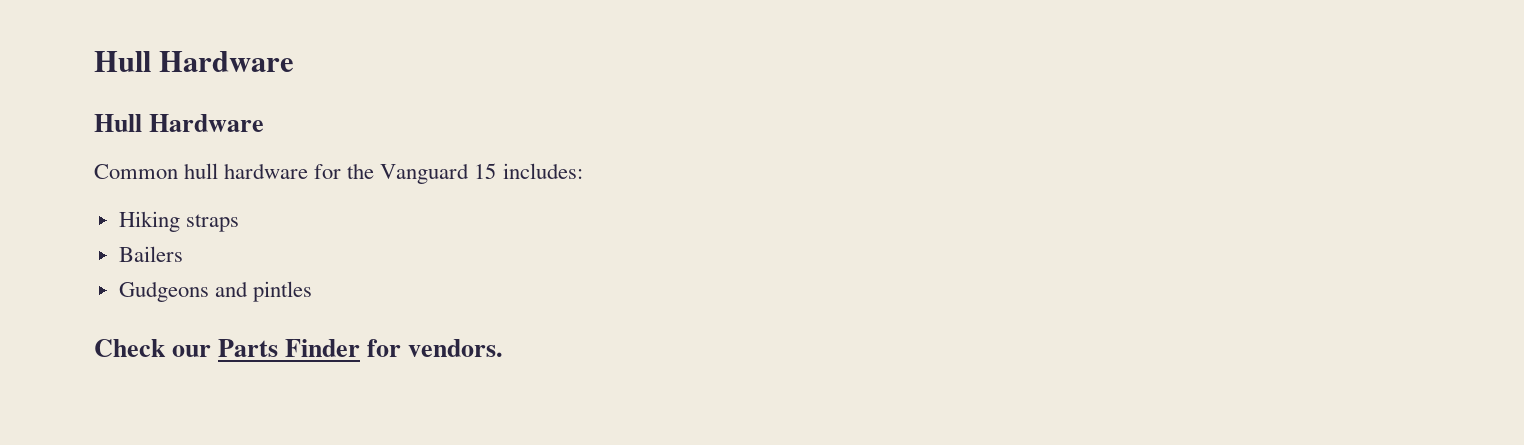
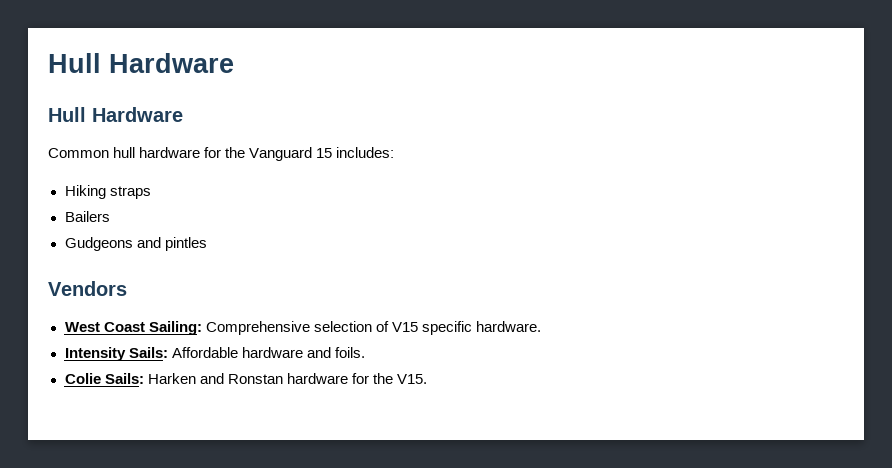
[94,339,504,357] Check our Parts Finder for vendors. -> [48,281,127,296] [64,321,541,335] [64,347,365,361] [64,373,427,384] Vendors // West Coast Sailing: Comprehensive selection of V15 specific hardware. // Intensity Sails: Affordable hardware and foils. // Colie Sails: Harken and Ronstan hardware for the V15.

